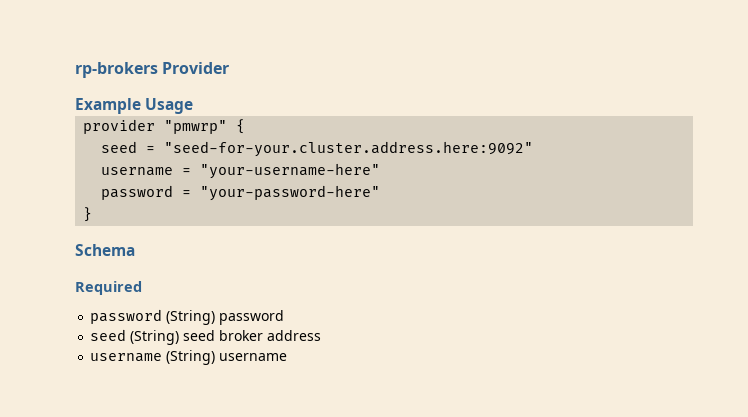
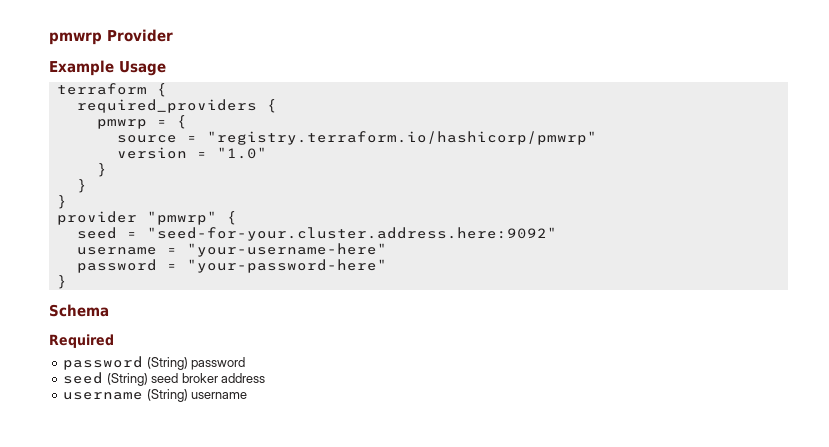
[75,62,158,78] rp-brokers -> [49,32,102,45] pmwrp
(194, 106) none -> [56,83,167,97] [76,99,277,113] [96,115,187,129] [116,131,597,145] [116,147,267,159] [96,163,107,177] [76,179,87,193] [56,195,67,209] // terraform { // required_providers { // pmwrp = { // source = "registry.terraform.io/hashicorp/pmwrp" // version = "1.0" // } // } // }

